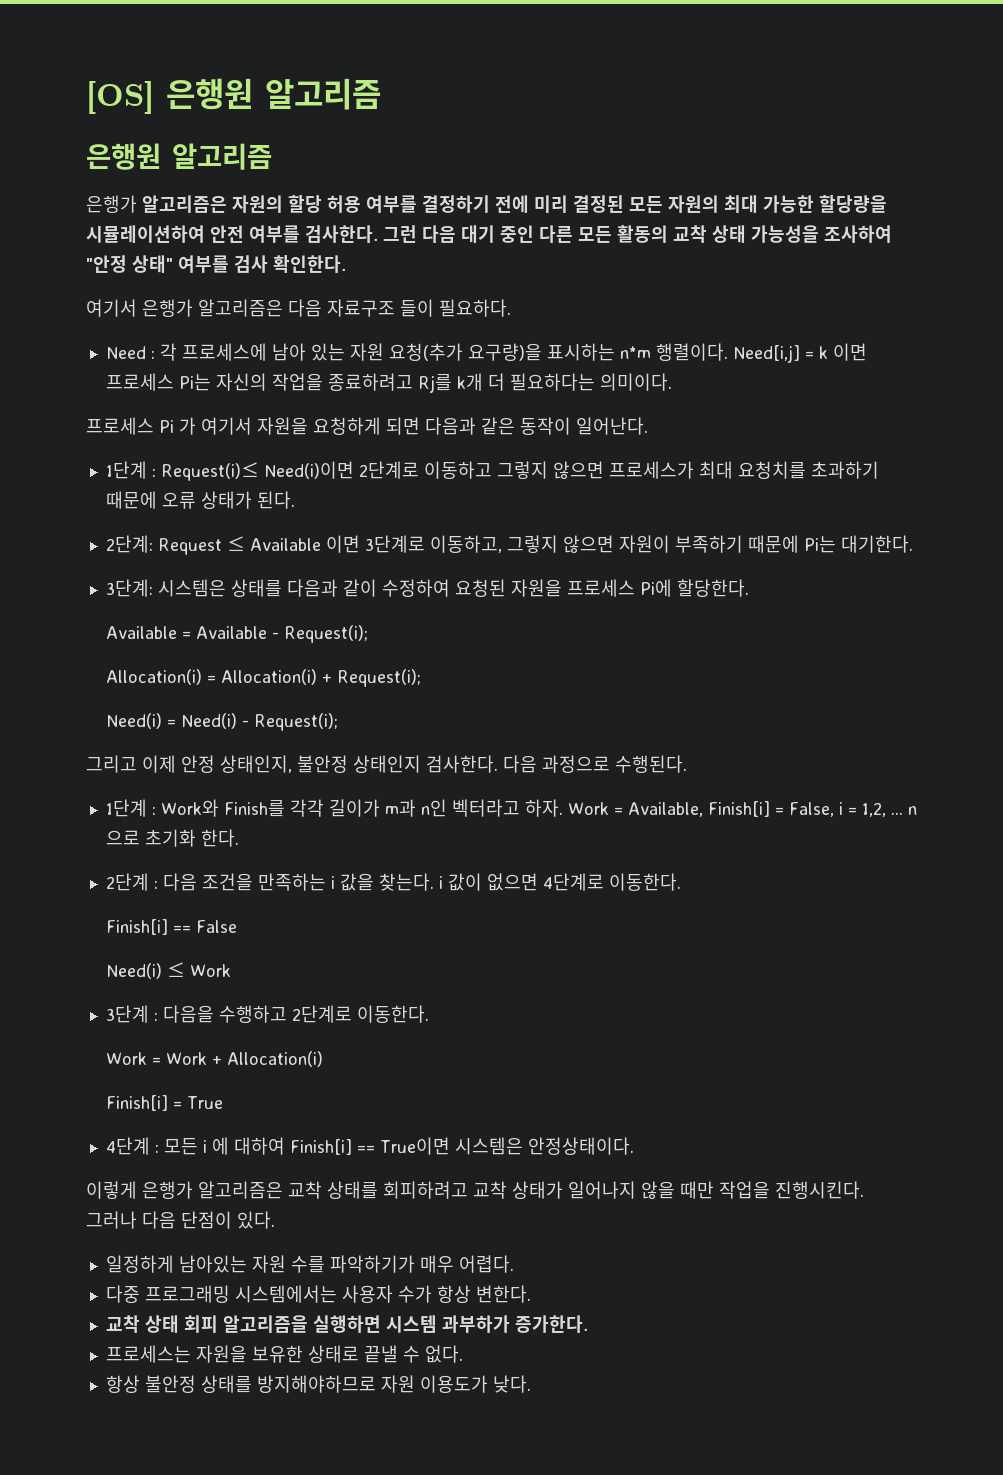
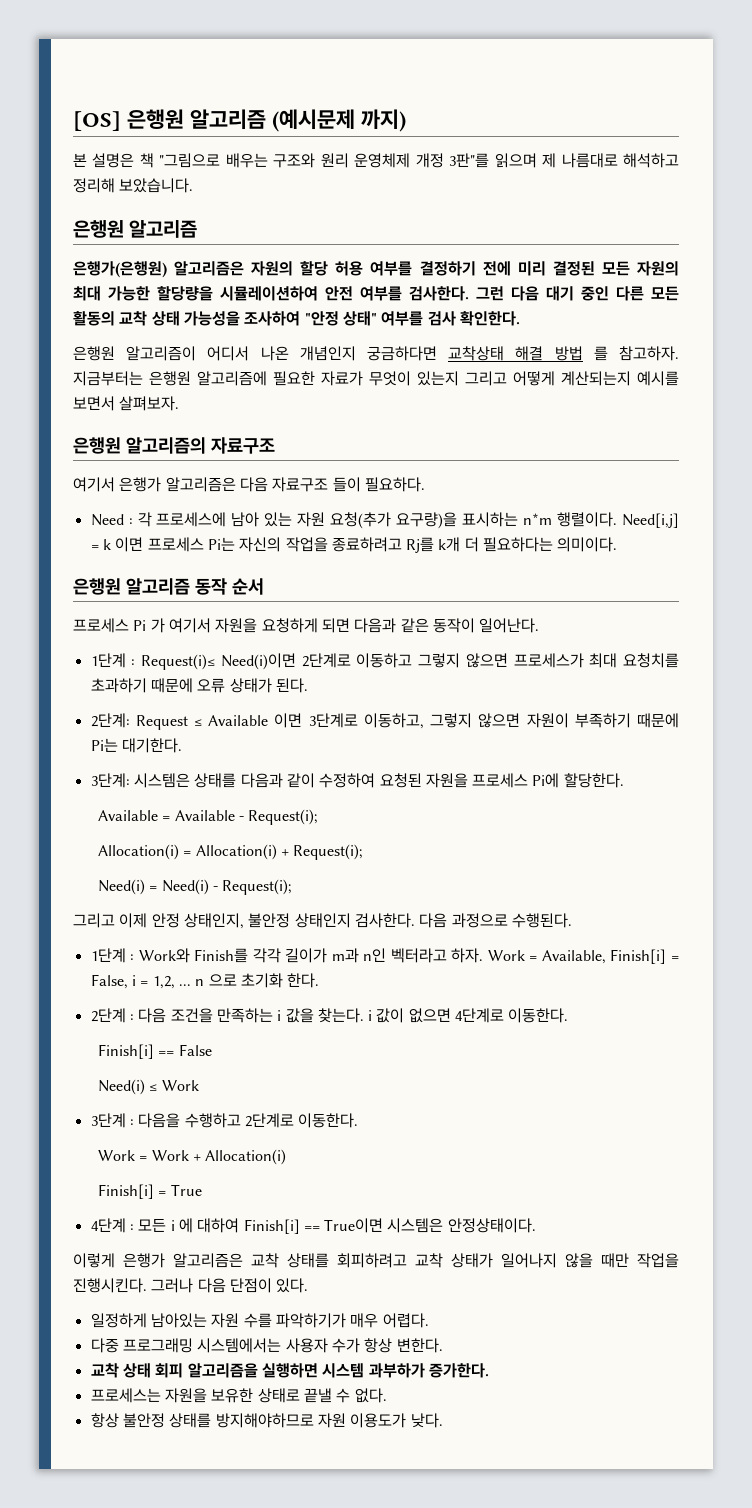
[86,143,272,170] [86,195,137,213] // 은행원 알고리즘 // 은행가 -> [272,109,406,132] [73,153,679,168] [73,178,194,193] [73,220,198,238] [73,261,167,278] (예시문제 까지) // 본 설명은 책 "그림으로 배우는 구조와 원리 운영체제 개정 3판"를 읽으며 제 나름대로 해석하고 정리해 보았습니다. // 은행원 알고리즘 // 은행가(은행원)
(346, 264) none -> [73,346,680,361] [73,371,679,386] [73,396,180,411] [73,437,275,454] // 은행원 알고리즘이 어디서 나온 개념인지 궁금하다면 교착상태 해결 방법 를 참고하자. 지금부터는 은행원 알고리즘에 필요한 자료가 무엇이 있는지 그리고 어떻게 계산되는지 예시를 보면서 살펴보자. // 은행원 알고리즘의 자료구조
(672, 382) none -> [73,578,264,595] // 은행원 알고리즘 동작 순서

